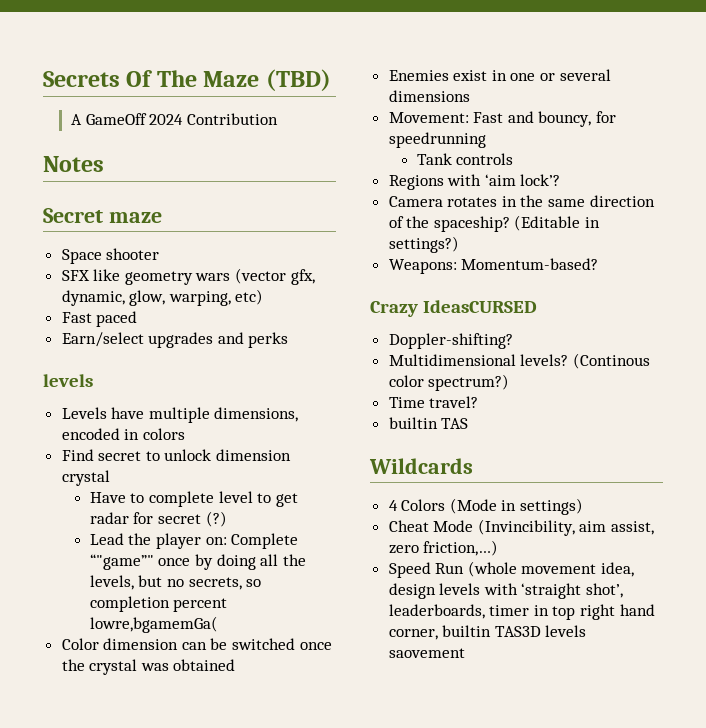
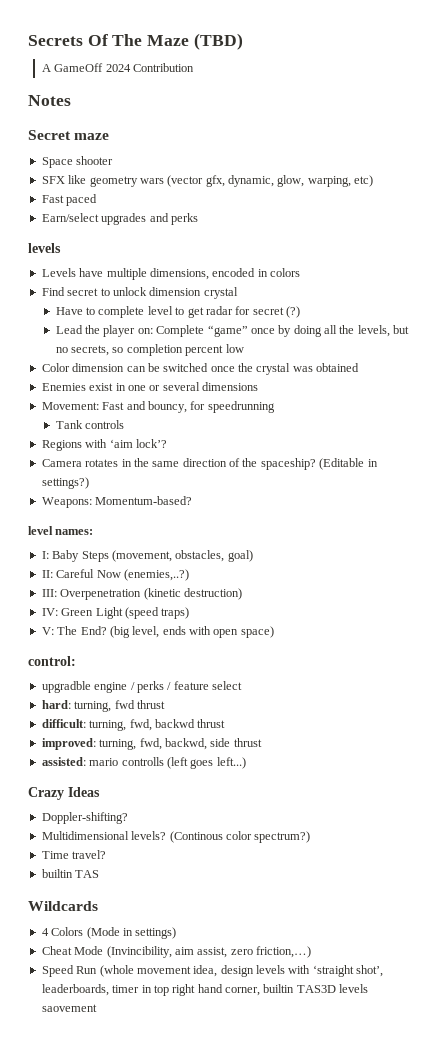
[89,554,154,570] “"game”" -> [207,325,248,337] “game”
[89,616,218,633] lowre,bgamemGa( -> [225,344,244,353] low
(599, 264) none -> [28,526,94,535] [41,550,253,562] [41,569,189,581] [41,588,242,600] [41,607,190,619] [41,626,274,638] [28,656,76,666] [41,681,242,693] [41,700,165,712] [41,719,226,731] [41,738,262,750] [41,757,246,769] // level names: // I: Baby Steps (movement, obstacles, goal) // II: Careful Now (enemies,..?) // III: Overpenetration (kinetic destruction) // IV: Green Light (speed traps) // V: The End? (big level, ends with open space) // control: // upgradble engine / perks / feature select // hard: turning, fwd thrust // difficult: turning, fwd, backwd thrust // improved: turning, fwd, backwd, side thrust // assisted: mario controlls (left goes left...)
[423,300,538,313] IdeasCURSED -> [68,787,100,797] Ideas

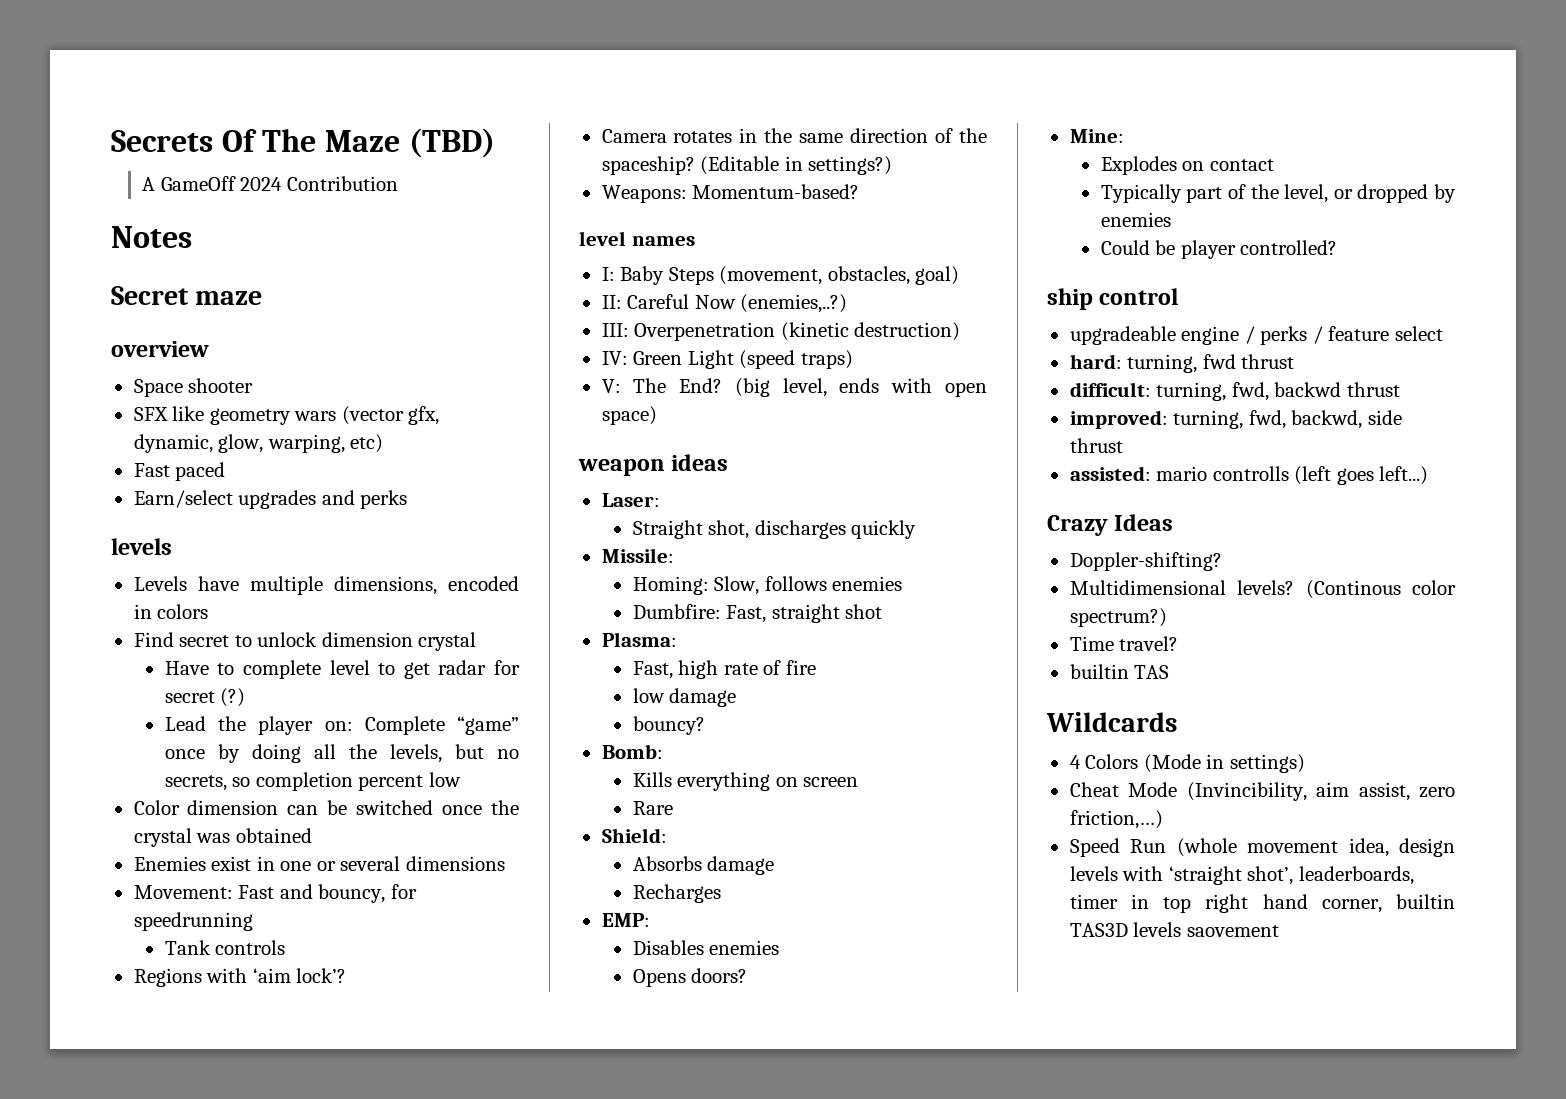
(110, 136) none -> [111,341,209,357] // overview
[55,529,94,535] names: -> [631,236,695,246] names
[28,656,76,666] [41,681,91,693] control: // upgradble -> [578,454,729,476] [601,493,660,507] [632,520,917,539] [601,548,674,563] [632,576,903,595] [632,604,883,623] [601,632,677,647] [632,660,816,679] [632,688,737,707] [632,716,705,735] [601,744,663,759] [632,772,859,791] [632,801,673,815] [601,828,667,843] [632,856,775,875] [632,884,721,903] [601,913,650,927] [632,940,780,955] [632,968,748,987] [1069,129,1124,143] [1100,156,1274,175] [1100,184,1456,203] [1100,212,1171,227] [1100,240,1338,259] [1047,288,1179,310] [1069,326,1176,345] weapon ideas // Laser: // Straight shot, discharges quickly // Missile: // Homing: Slow, follows enemies // Dumbfire: Fast, straight shot // Plasma: // Fast, high rate of fire // low damage // bouncy? // Bomb: // Kills everything on screen // Rare // Shield: // Absorbs damage // Recharges // EMP: // Disables enemies // Opens doors? // Mine: // Explodes on contact // Typically part of the level, or dropped by enemies // Could be player controlled? // ship control // upgradeable

